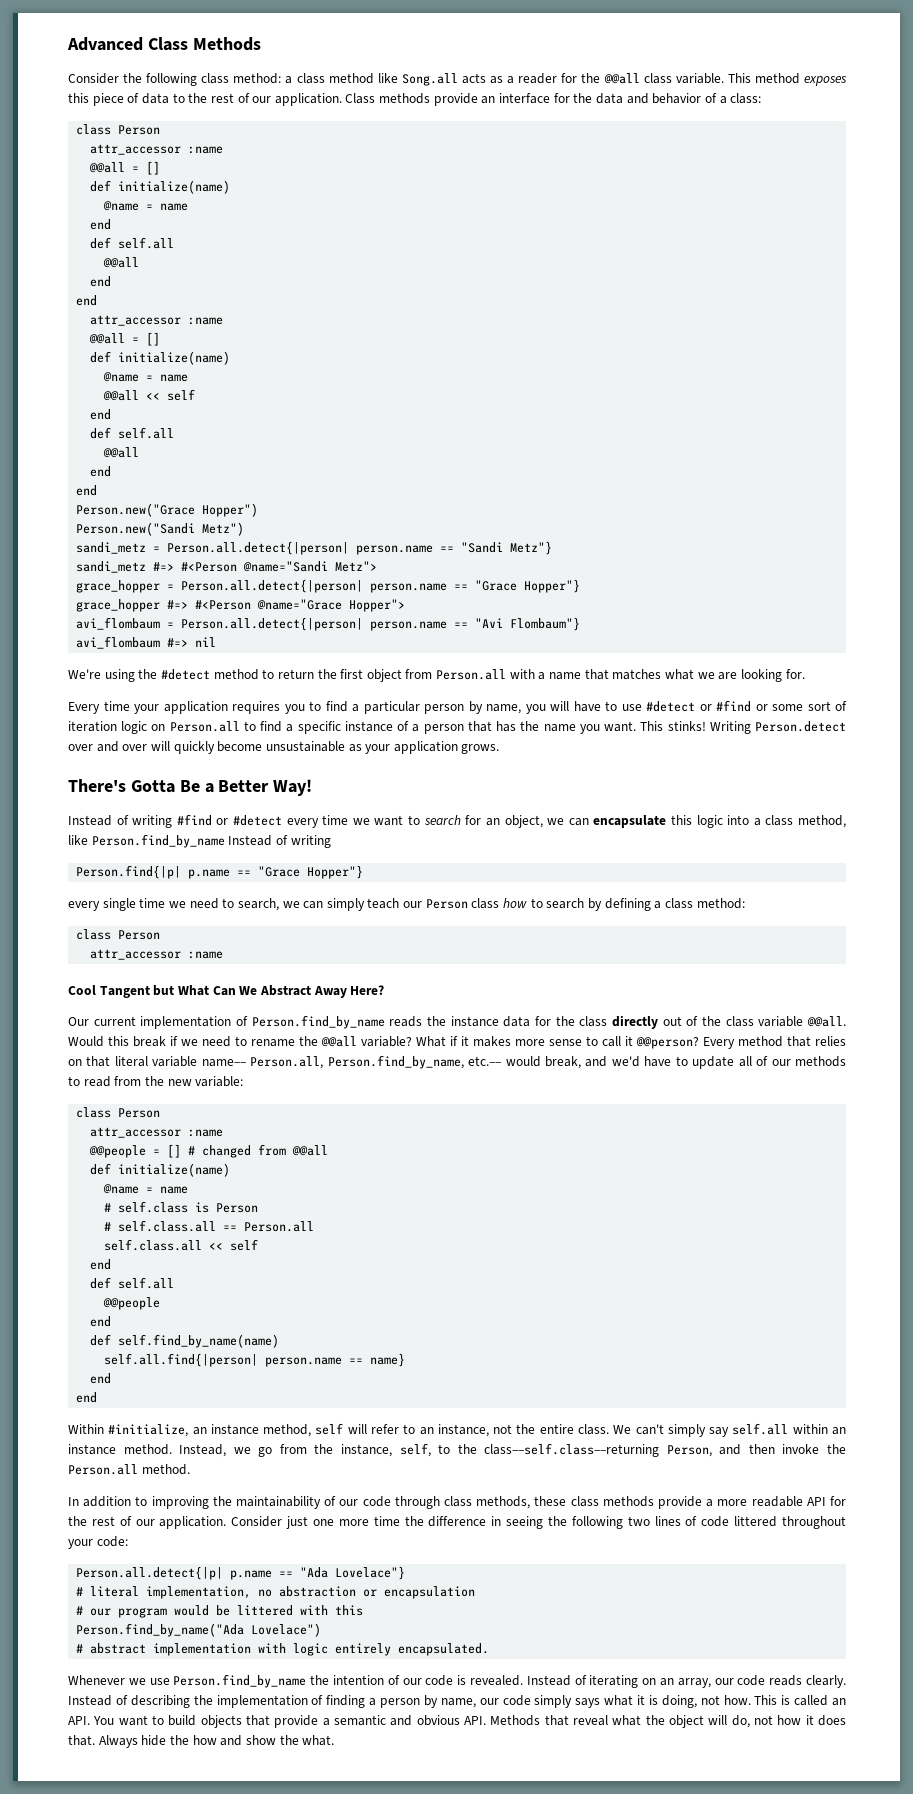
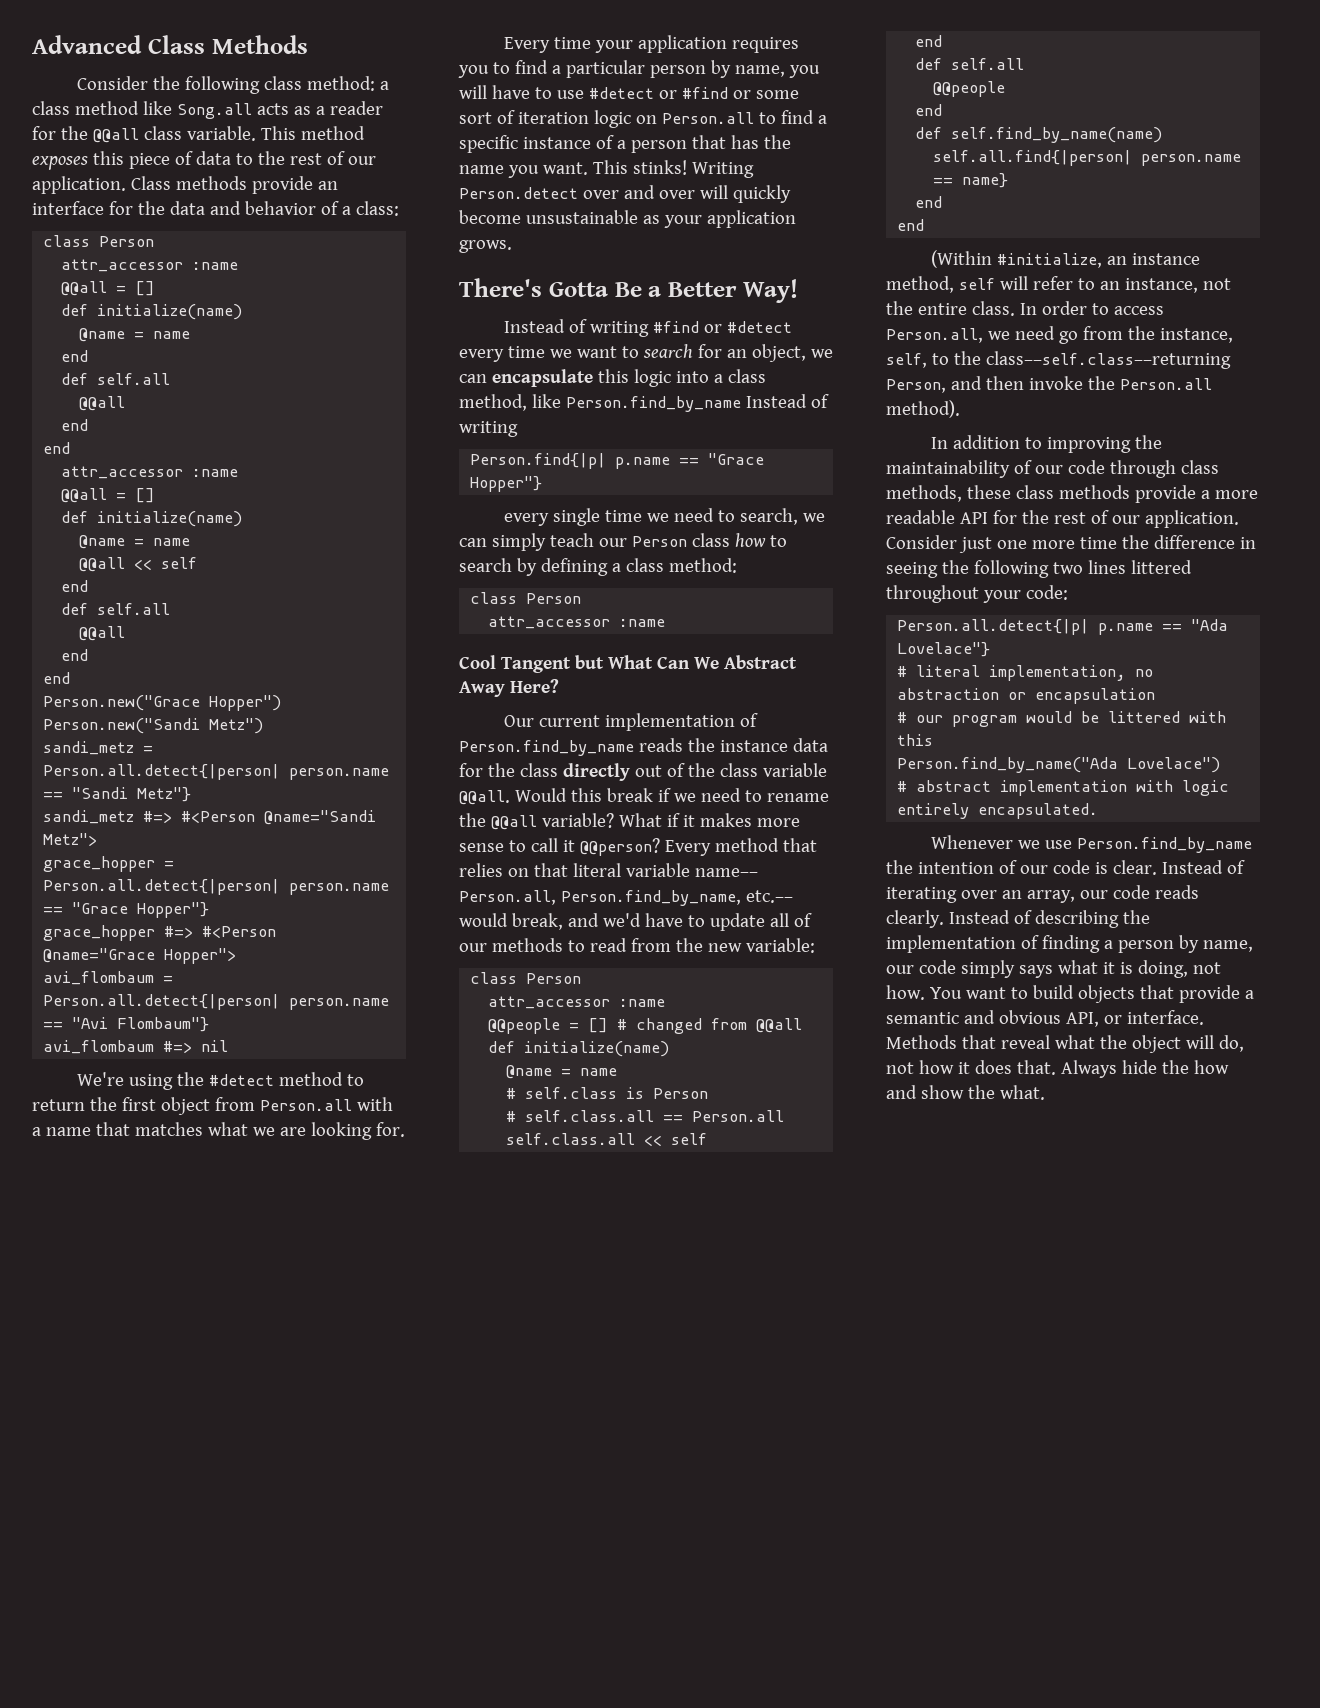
[68,1424,104,1434] Within -> [931,250,993,268] (Within
[613,1423,847,1437] [68,1444,251,1457] We can't simply say self.all within an instance method. Instead, we -> [1019,301,1164,315] [886,326,1055,343] In order to access Person.all, we need
[141,1464,190,1475] method. -> [886,400,960,418] method).
[685,1516,730,1527] of code -> (1126, 567) none
[470,1675,524,1686] revealed. -> [1112,860,1157,875] clear.
[642,1678,657,1685] on -> [960,890,997,899] over
[754,1695,846,1706] [68,1716,90,1725] This is called an API. -> (925, 992) none
[463,1716,486,1725] API. -> [1065,1010,1204,1027] API, or interface.

